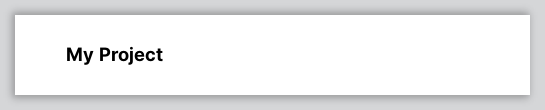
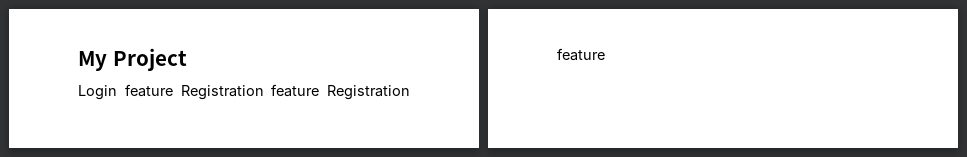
(164, 55) none -> [78,84,410,100] [557,48,605,61] // Login feature Registration feature Registration feature

